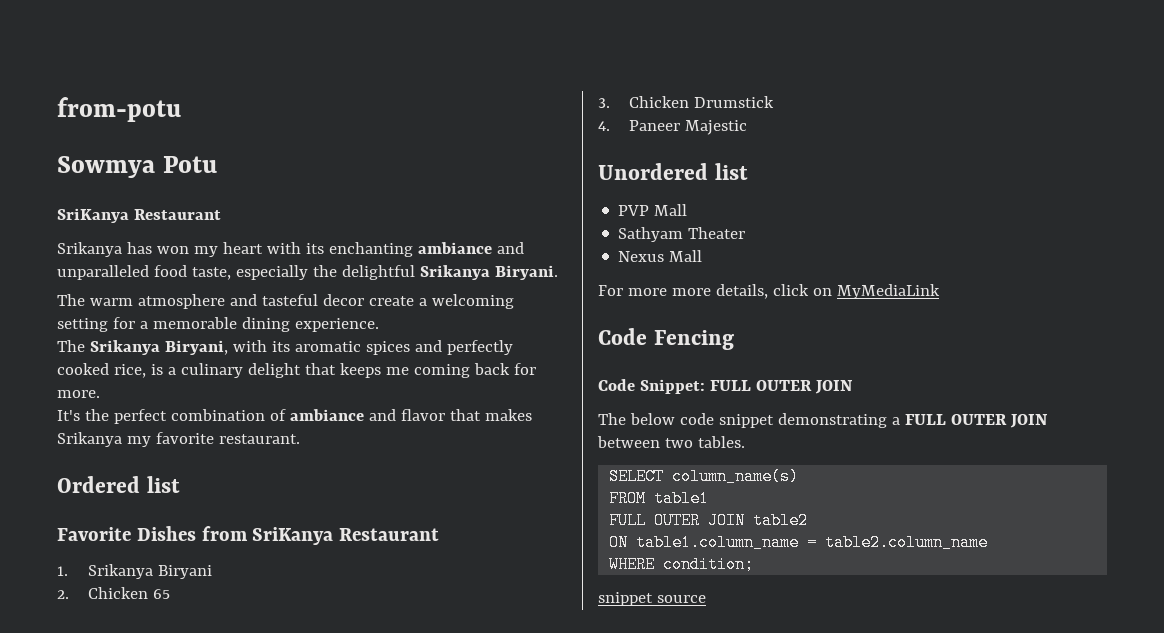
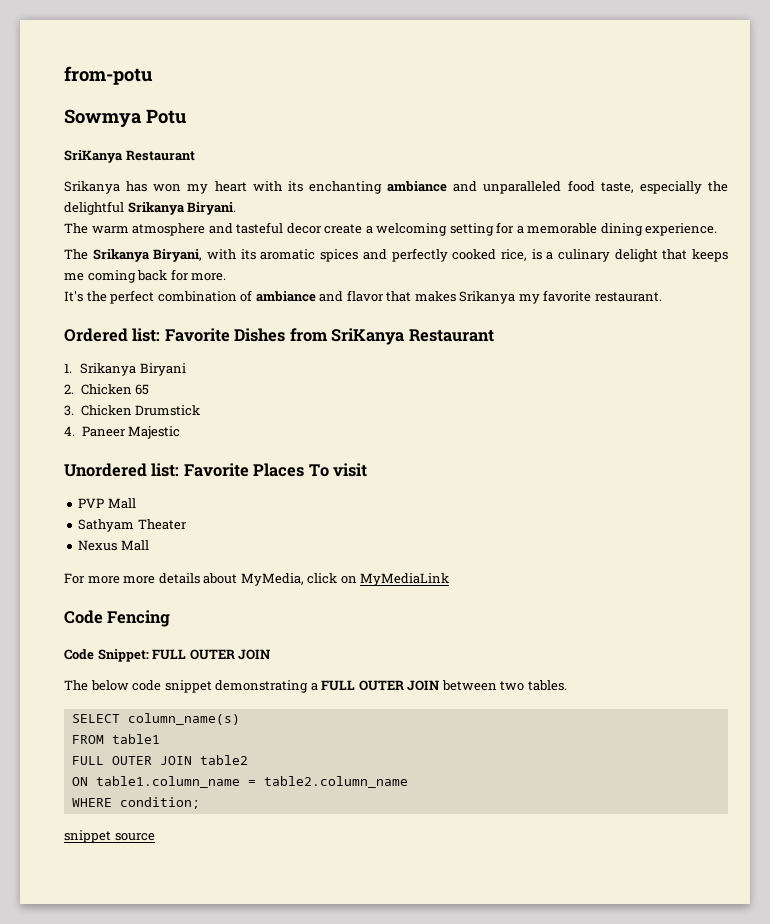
[146,476,180,493] list // -> [132,328,161,342] list:
[714,163,748,180] list -> [151,463,368,477] list: Favorite Places To visit
[715,284,768,299] details, -> [158,573,304,586] details about MyMedia,

